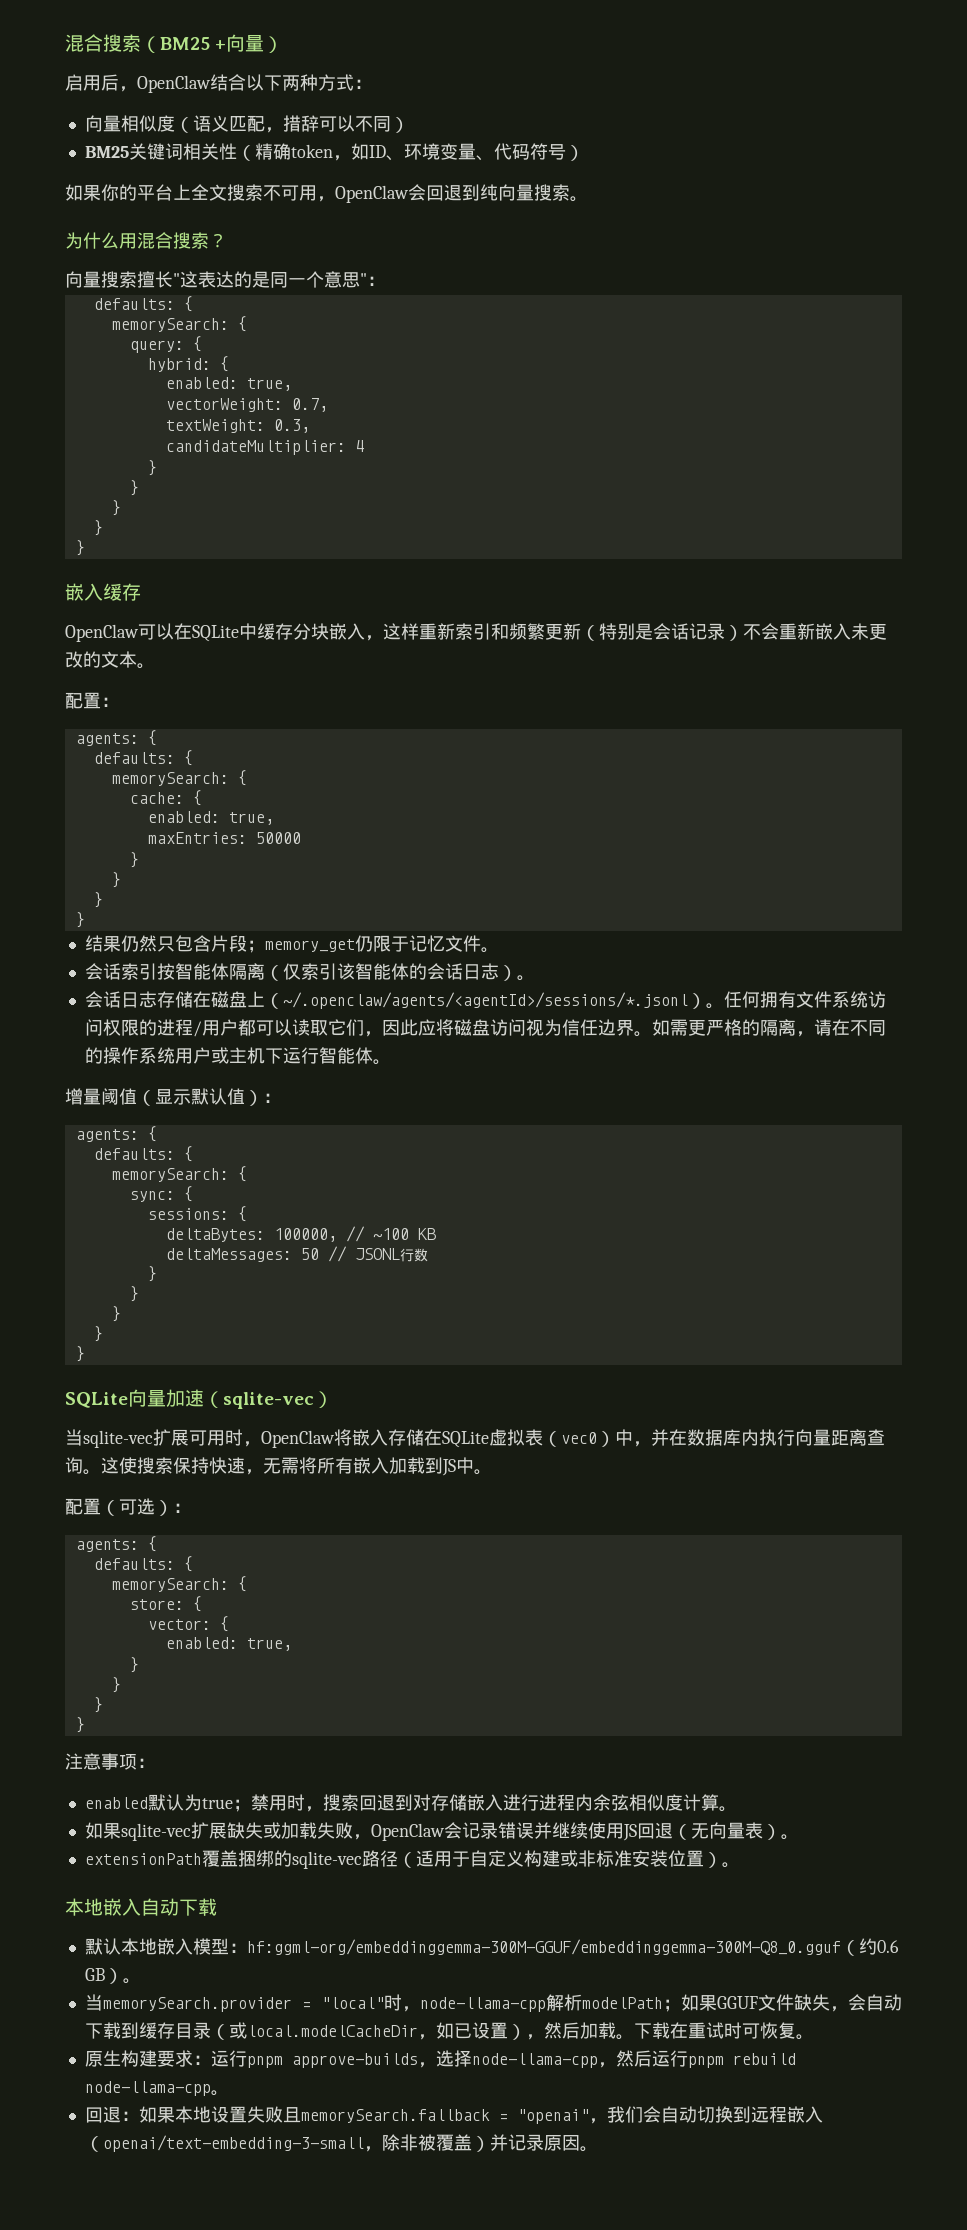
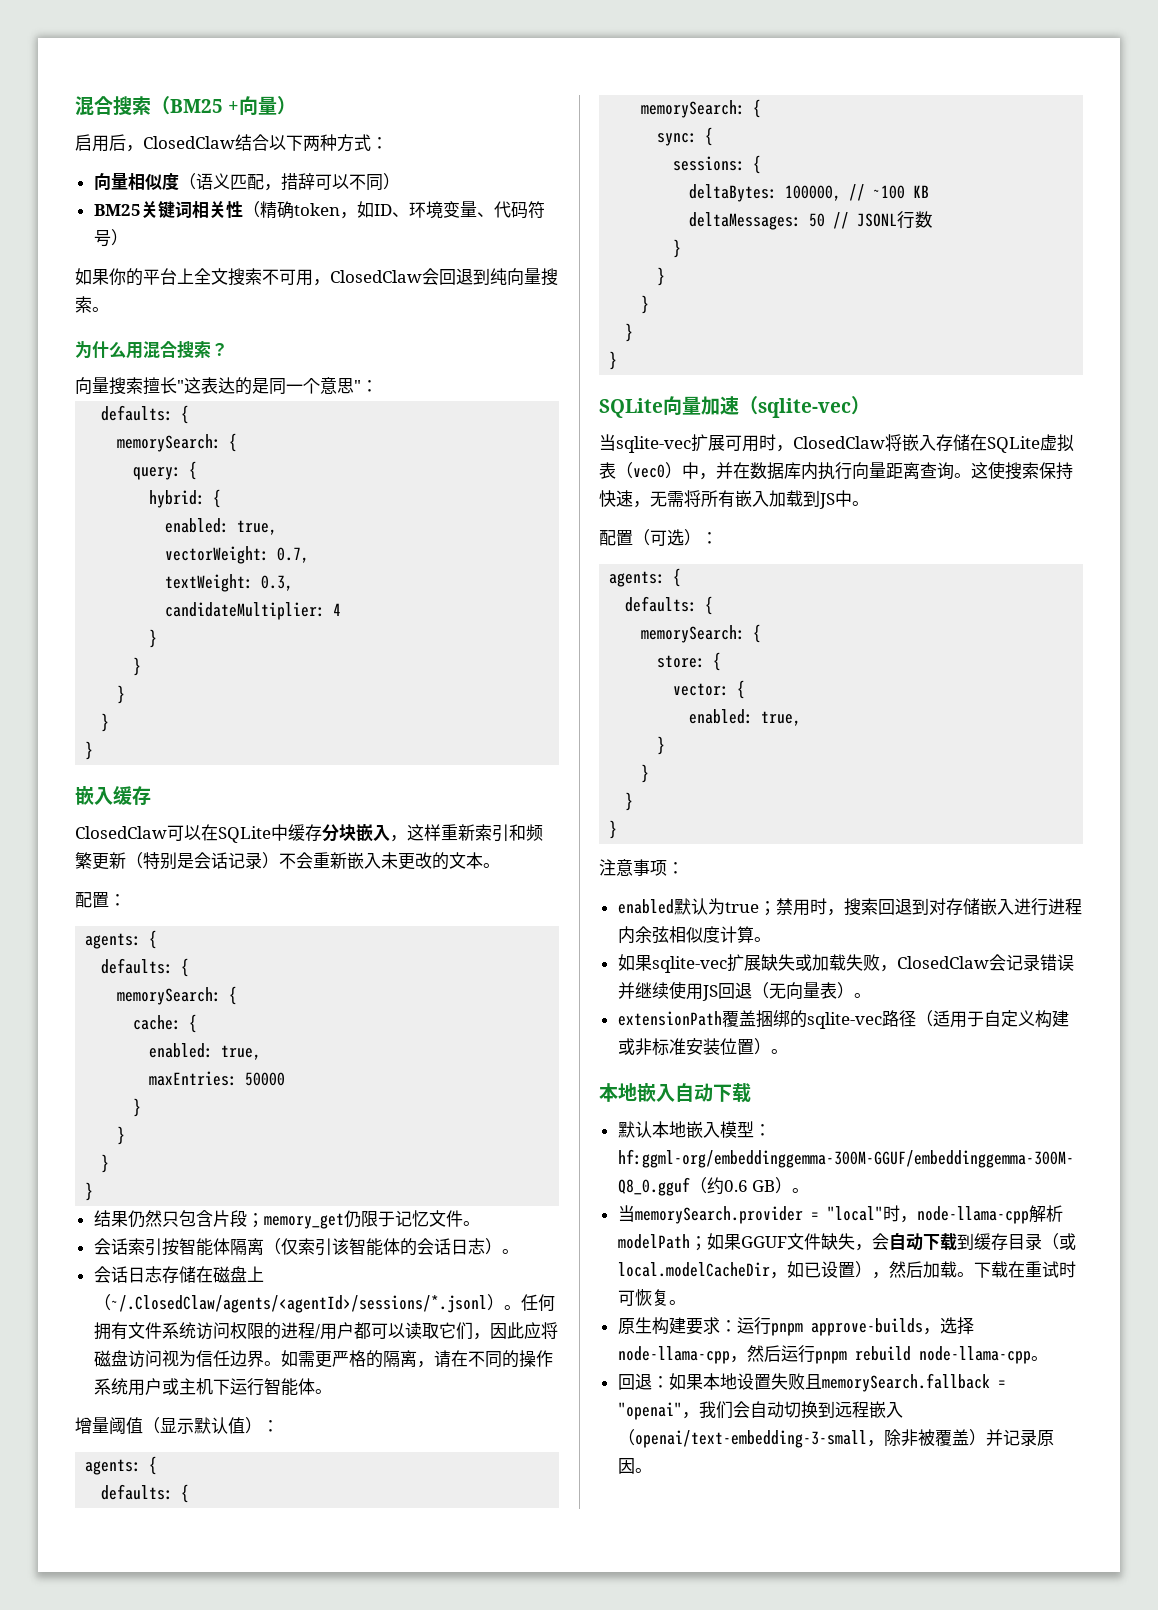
[137,75,211,93] OpenClaw -> [143,136,235,149] ClosedClaw
[335,185,409,203] OpenClaw -> [330,270,422,283] ClosedClaw
[65,624,139,642] OpenClaw -> [75,826,167,839] ClosedClaw
[282,992,688,1009] ~/.openclaw/agents/<agentId>/sessions/*.jsonl -> [110,1295,487,1313] ~/.ClosedClaw/agents/<agentId>/sessions/*.jsonl
[261,1430,335,1448] OpenClaw -> [793,436,885,449] ClosedClaw
[370,1823,445,1841] OpenClaw -> [896,956,989,969] ClosedClaw

